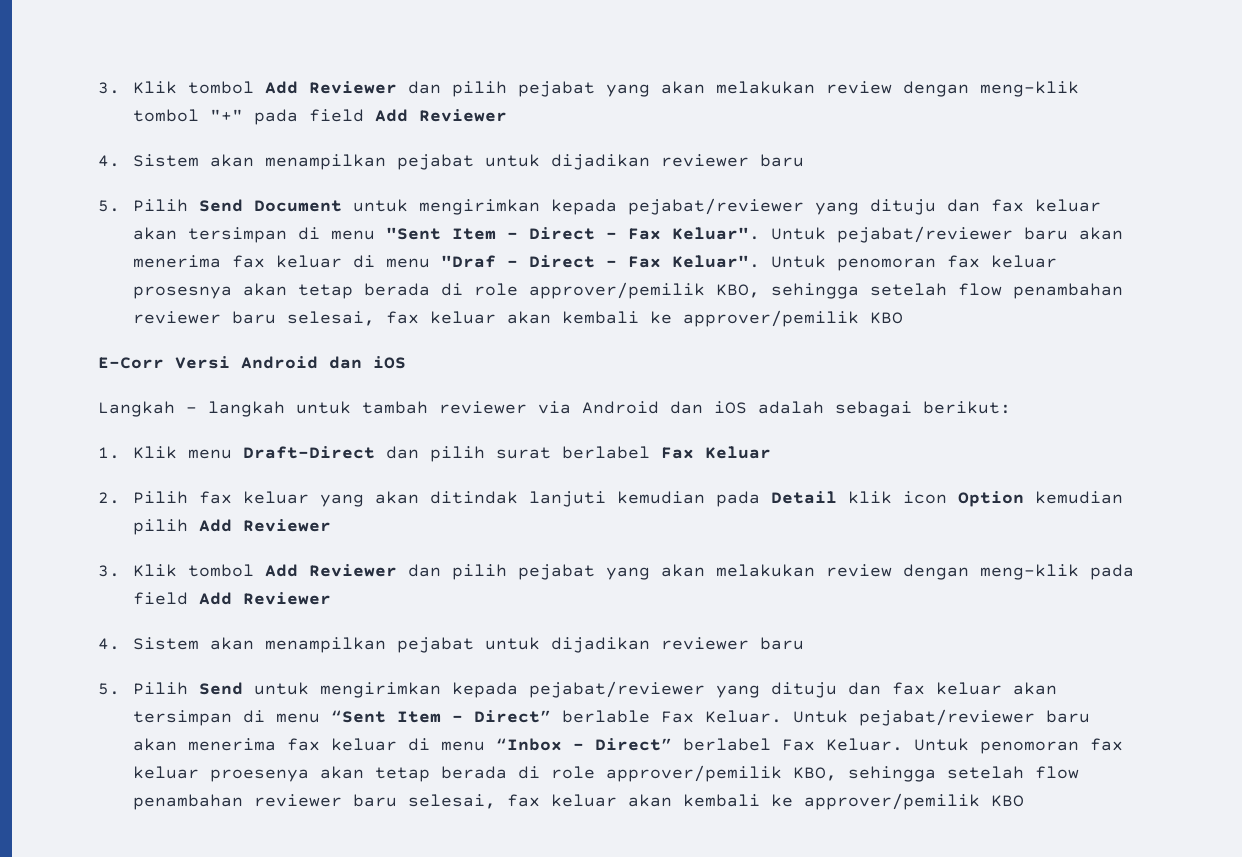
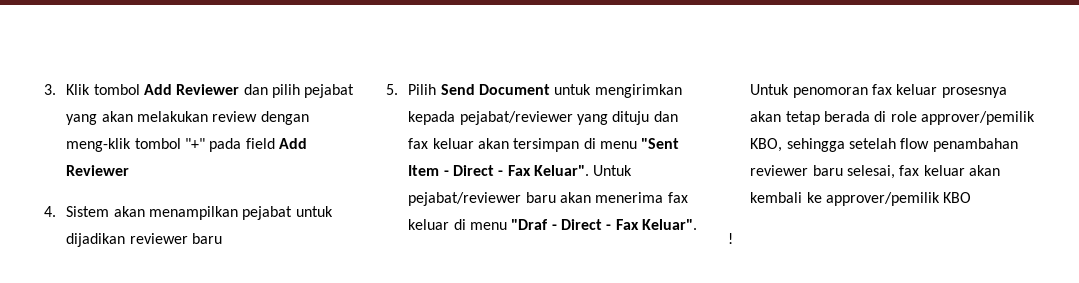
[98,356,406,369] [98,401,1011,417] [98,446,772,462] [98,491,1124,507] [133,519,332,535] [98,564,1135,580] [133,592,332,605] [98,637,805,653] [98,681,1058,698] [133,709,1091,726] [133,738,1124,754] [133,765,1080,782] [133,793,1025,810] E-Corr Versi Android dan iOS // Langkah - langkah untuk tambah reviewer via Android dan iOS adalah sebagai berikut: // 1. Klik menu Draft-Direct dan pilih surat berlabel Fax Keluar // 2. Pilih fax keluar yang akan ditindak lanjuti kemudian pada Detail klik icon Option kemudian pilih Add Reviewer // 3. Klik tombol Add Reviewer dan pilih pejabat yang akan melakukan review dengan meng-klik pada field Add Reviewer // 4. Sistem akan menampilkan pejabat untuk dijadikan reviewer baru // 5. Pilih Send untuk mengirimkan kepada pejabat/reviewer yang dituju dan fax keluar akan tersimpan di menu “Sent Item - Direct” berlable Fax Keluar. Untuk pejabat/reviewer baru akan menerima fax keluar di menu “Inbox – Direct” berlabel Fax Keluar. Untuk penomoran fax keluar proesenya akan tetap berada di role approver/pemilik KBO, sehingga setelah flow penambahan reviewer baru selesai, fax keluar akan kembali ke approver/pemilik KBO -> [728,233,733,244] !

